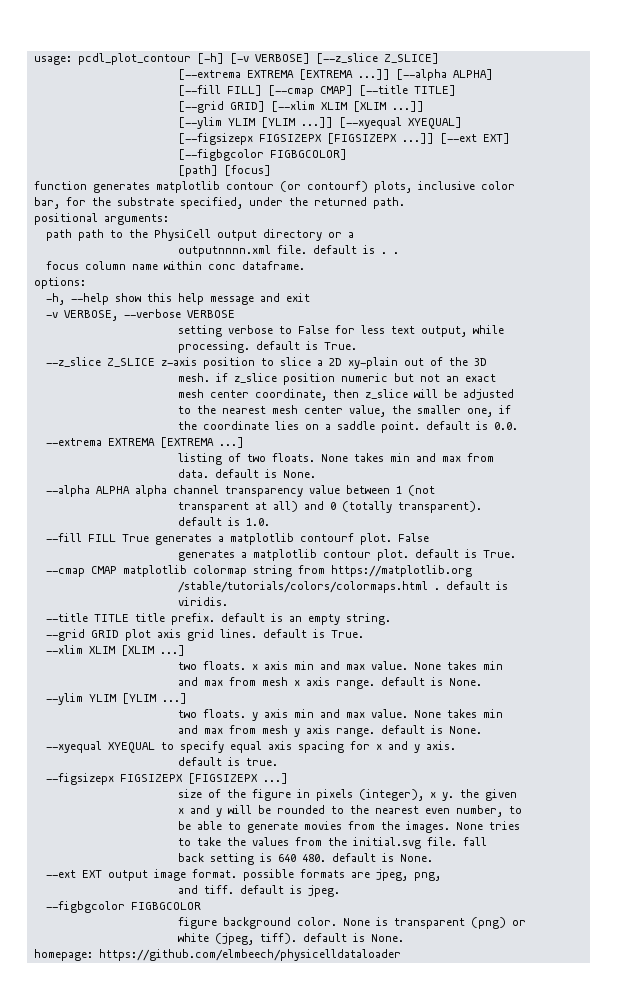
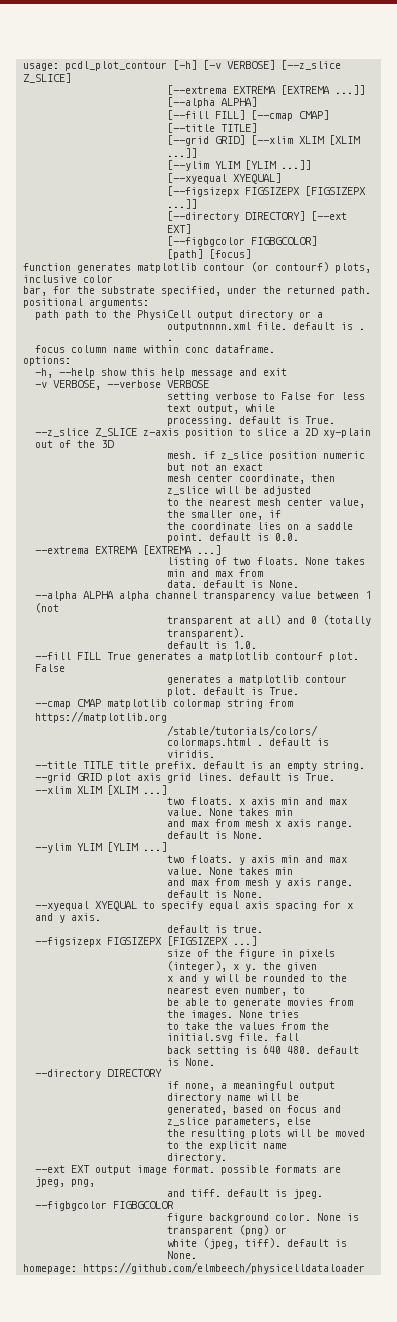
(434, 138) none -> [167,211,306,222] // [--directory DIRECTORY]
(433, 858) none -> [35,1069,163,1079] [167,1081,336,1091] [167,1093,300,1103] [167,1105,342,1115] [167,1117,312,1127] [167,1129,366,1139] [167,1141,288,1151] [167,1153,228,1163] // --directory DIRECTORY // if none, a meaningful output directory name will be // generated, based on focus and z_slice parameters, else // the resulting plots will be moved to the explicit name // directory.

